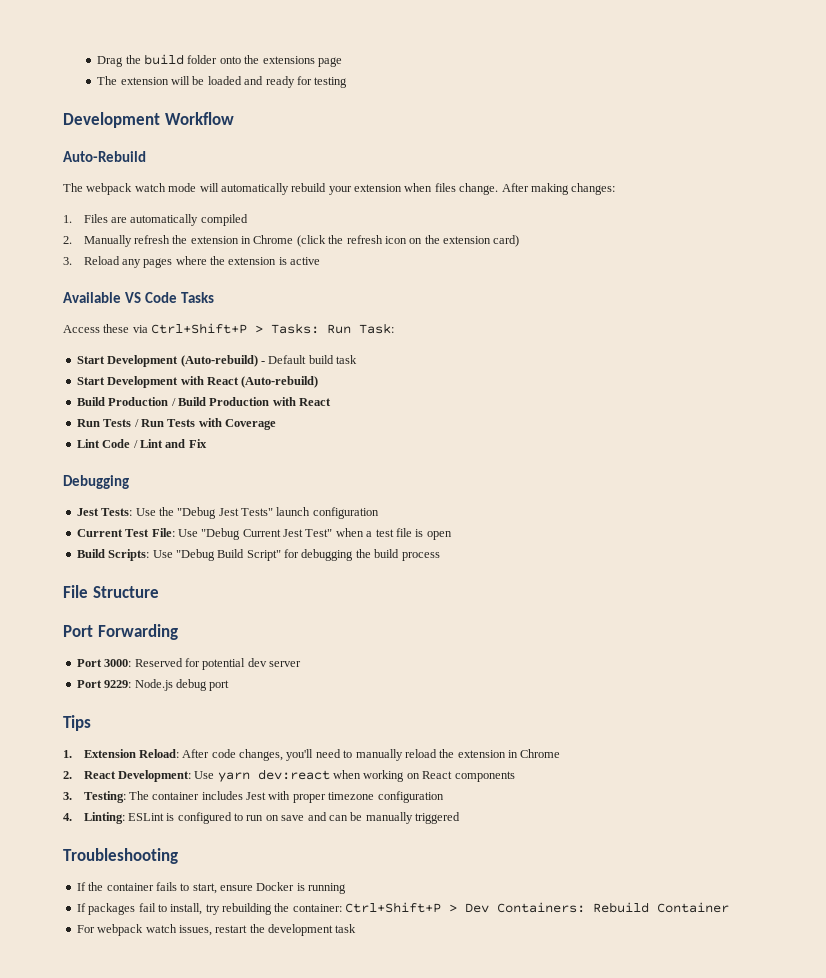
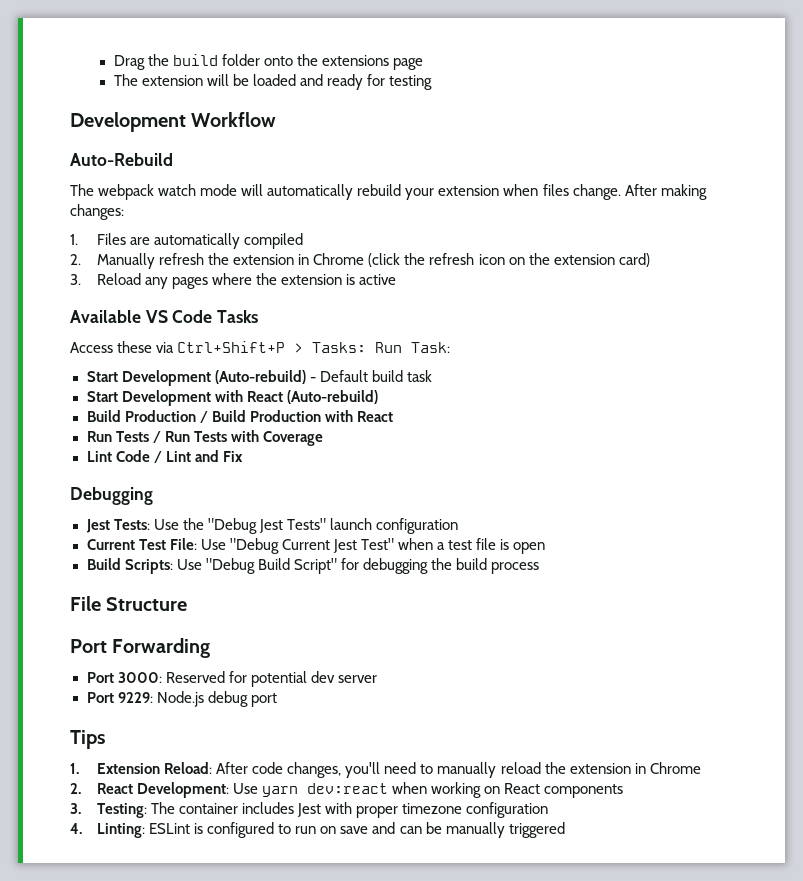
[63,848,178,864] [76,882,347,894] [76,902,730,915] [76,924,357,936] // Troubleshooting // If the container fails to start, ensure Docker is running // If packages fail to install, try rebuilding the container: Ctrl+Shift+P > Dev Containers: Rebuild Container // For webpack watch issues, restart the development task -> (565, 830) none

